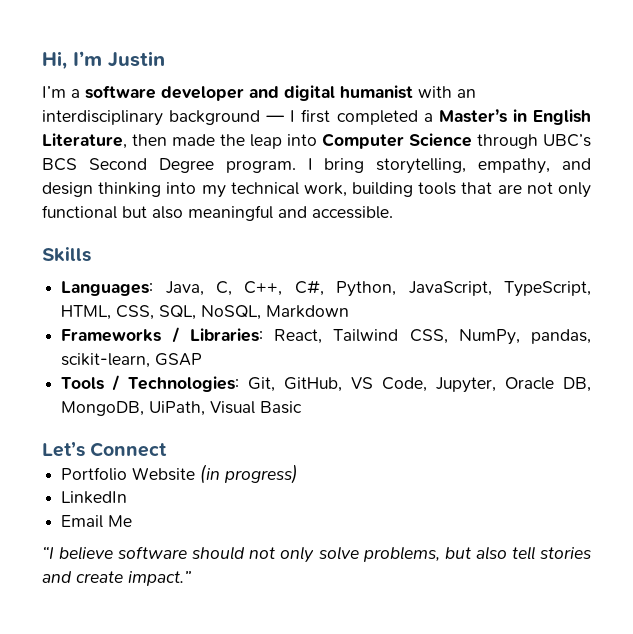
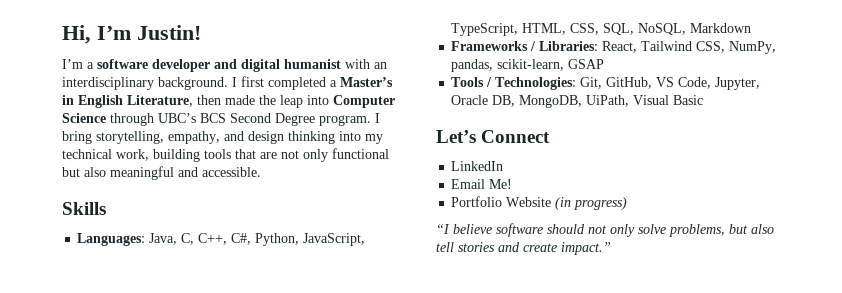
[108,51,165,68] Justin -> [137,25,201,40] Justin!
[169,110,286,125] background — -> [158,77,228,90] background.
(168, 449) none -> [451,161,504,171] [451,179,513,189] // LinkedIn // Email Me!
[61,491,128,504] [61,515,133,528] // LinkedIn // Email Me -> (628, 203) none

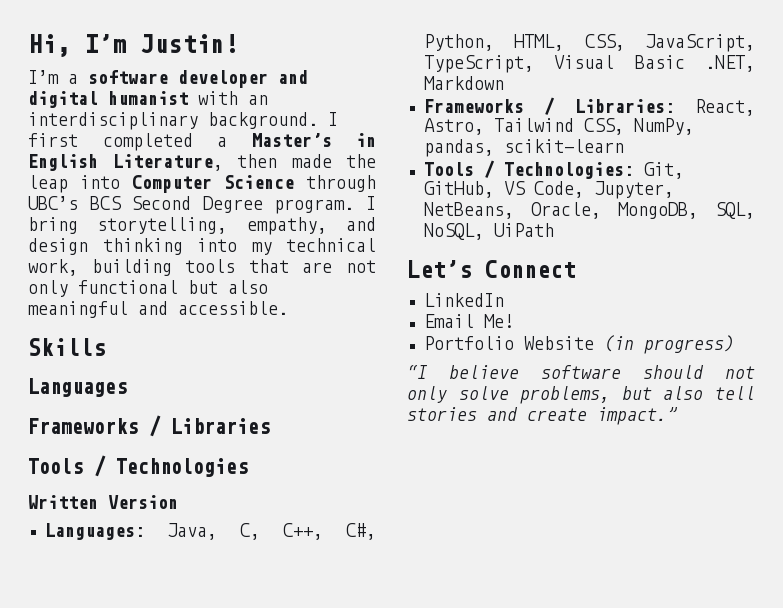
(106, 208) none -> [28,378,127,397] [28,415,270,437] [28,455,248,477] [28,495,178,509] // Languages // Frameworks / Libraries // Tools / Technologies // Written Version
[303,233,366,246] [451,23,687,36] JavaScript, TypeScript, HTML, CSS, SQL, NoSQL, -> [514,34,755,52] [423,55,755,73] HTML, CSS, JavaScript, TypeScript, Visual Basic .NET,
(638, 47) none -> [423,118,484,135] Astro,
[497,59,605,71] scikit-learn, GSAP -> [503,139,624,153] scikit-learn
[451,95,704,108] Oracle DB, MongoDB, UiPath, Visual Basic -> [423,202,755,219] [423,223,554,240] NetBeans, Oracle, MongoDB, SQL, NoSQL, UiPath

